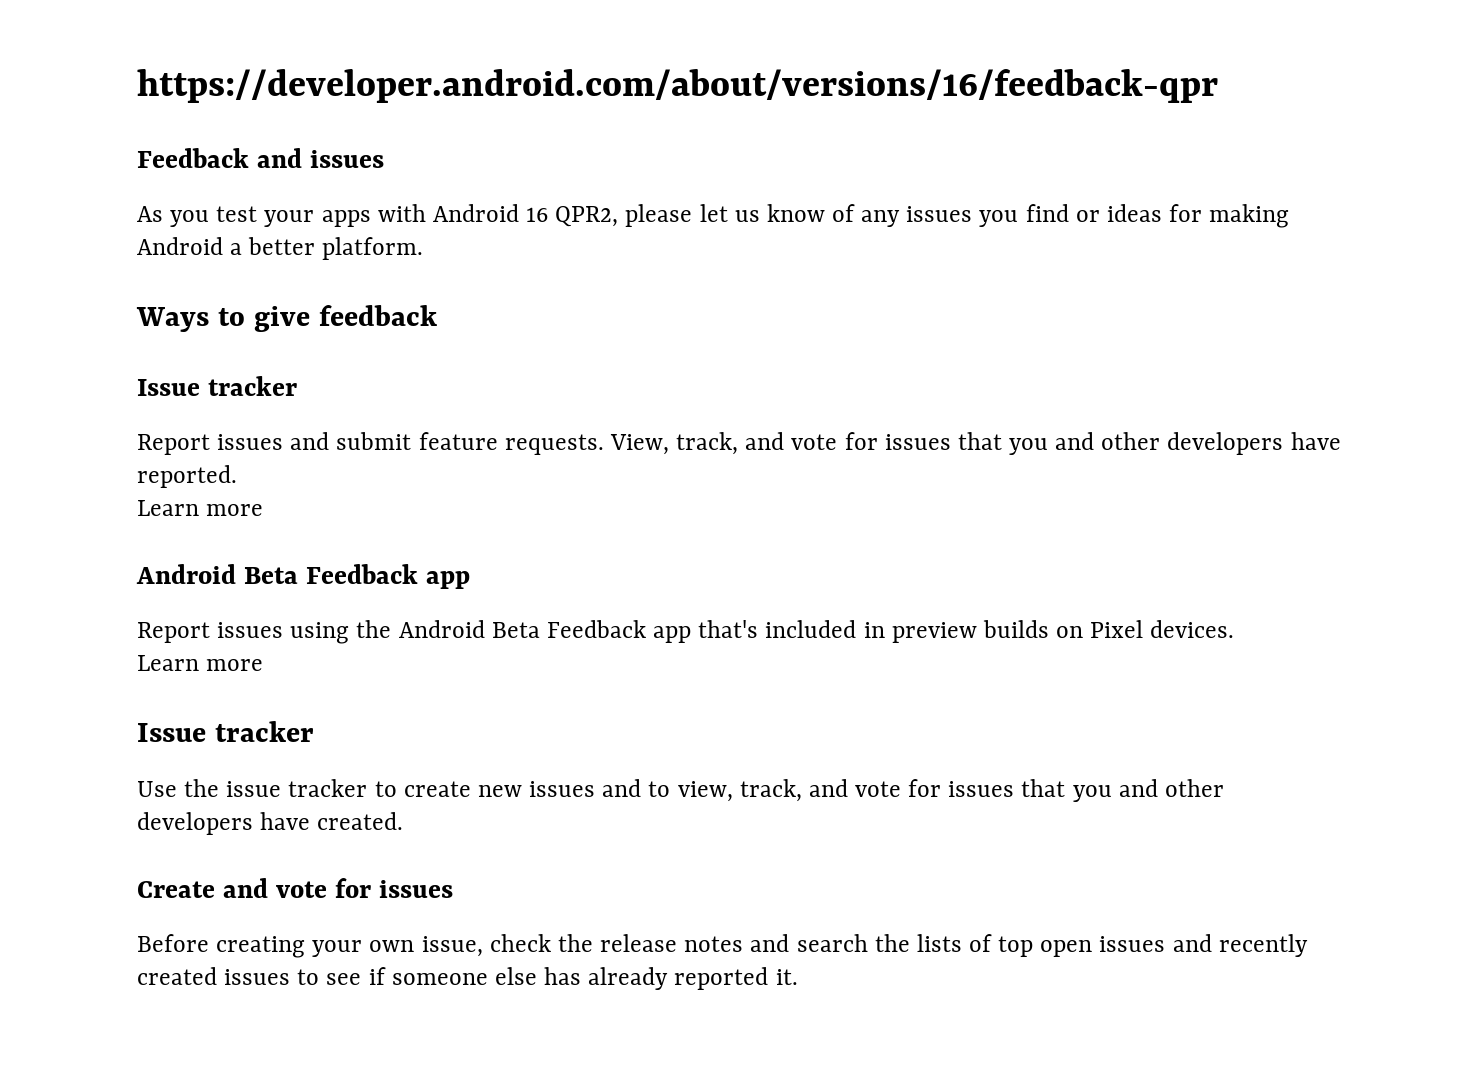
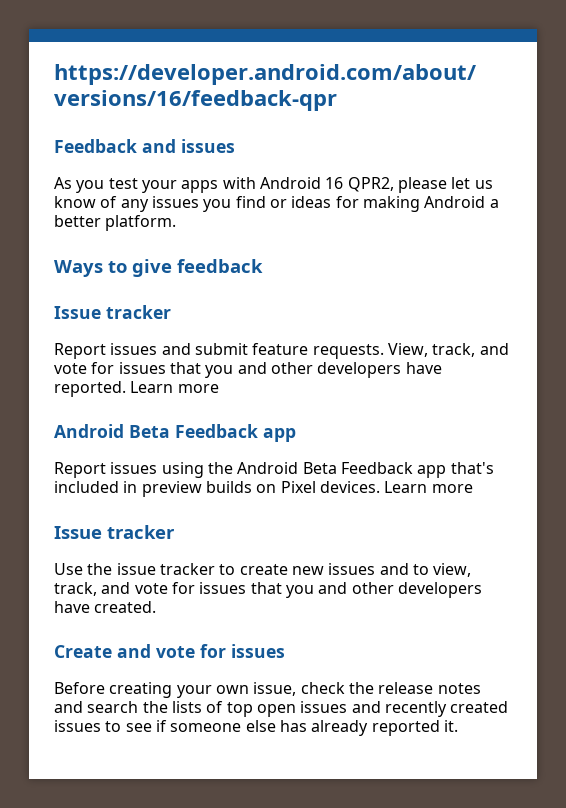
(237, 476) // -> (126, 389) none
(1235, 629) // -> (380, 487) none

